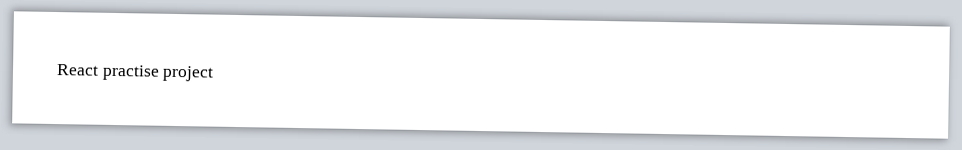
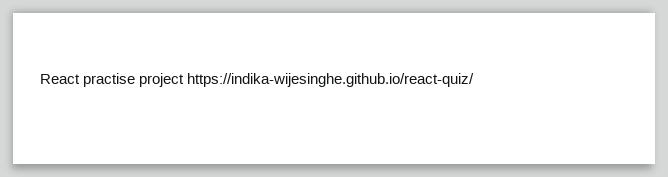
(215, 73) none -> [187,73,475,87] https://indika-wijesinghe.github.io/react-quiz/

